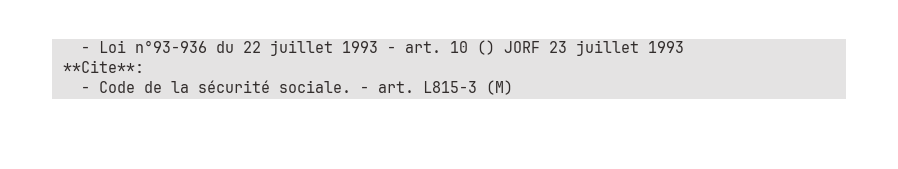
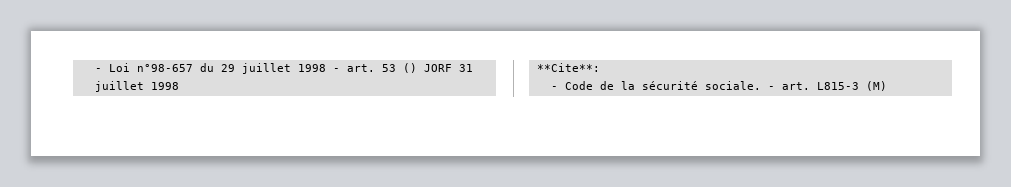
[135,40,469,56] n°93-936 du 22 juillet 1993 - art. 10 -> [136,63,396,74] n°98-657 du 29 juillet 1998 - art. 53
[549,40,685,56] 23 juillet 1993 -> [458,64,473,72] [94,81,179,92] 31 juillet 1998

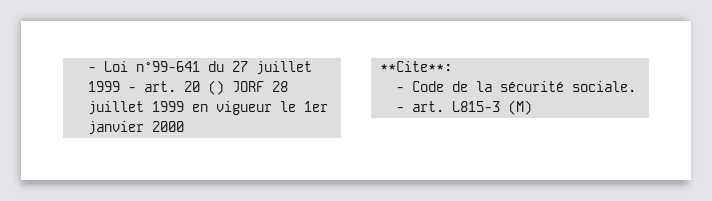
[136,63,396,74] n°98-657 du 29 juillet 1998 - art. 53 -> [136,61,312,75] [88,81,200,92] n°99-641 du 27 juillet 1999 - art. 20
[458,64,473,72] [94,81,179,92] 31 juillet 1998 -> [272,81,288,92] [88,101,328,115] [88,121,184,135] 28 juillet 1999 en vigueur le 1er janvier 2000

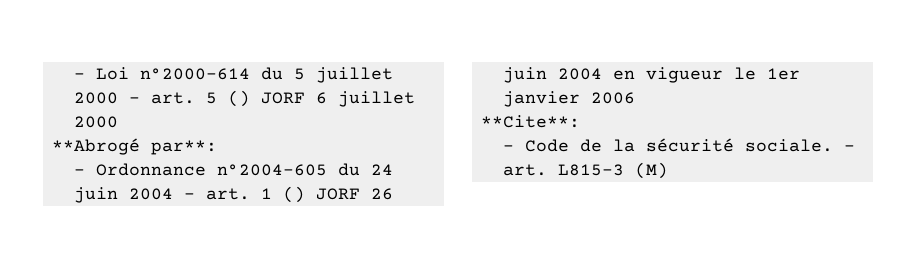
[136,61,312,75] [88,80,288,95] [88,101,184,115] n°99-641 du 27 juillet 1999 - art. 20 () JORF 28 juillet 1999 -> [140,67,393,83] [74,90,415,107] [74,116,118,128] [52,138,217,155] [74,163,393,176] [74,186,393,203] [503,67,602,83] n°2000-614 du 5 juillet 2000 - art. 5 () JORF 6 juillet 2000 // **Abrogé par**: // - Ordonnance n°2004-605 du 24 juin 2004 - art. 1 () JORF 26 juin 2004
[152,121,184,132] 2000 -> [591,92,635,104] 2006

